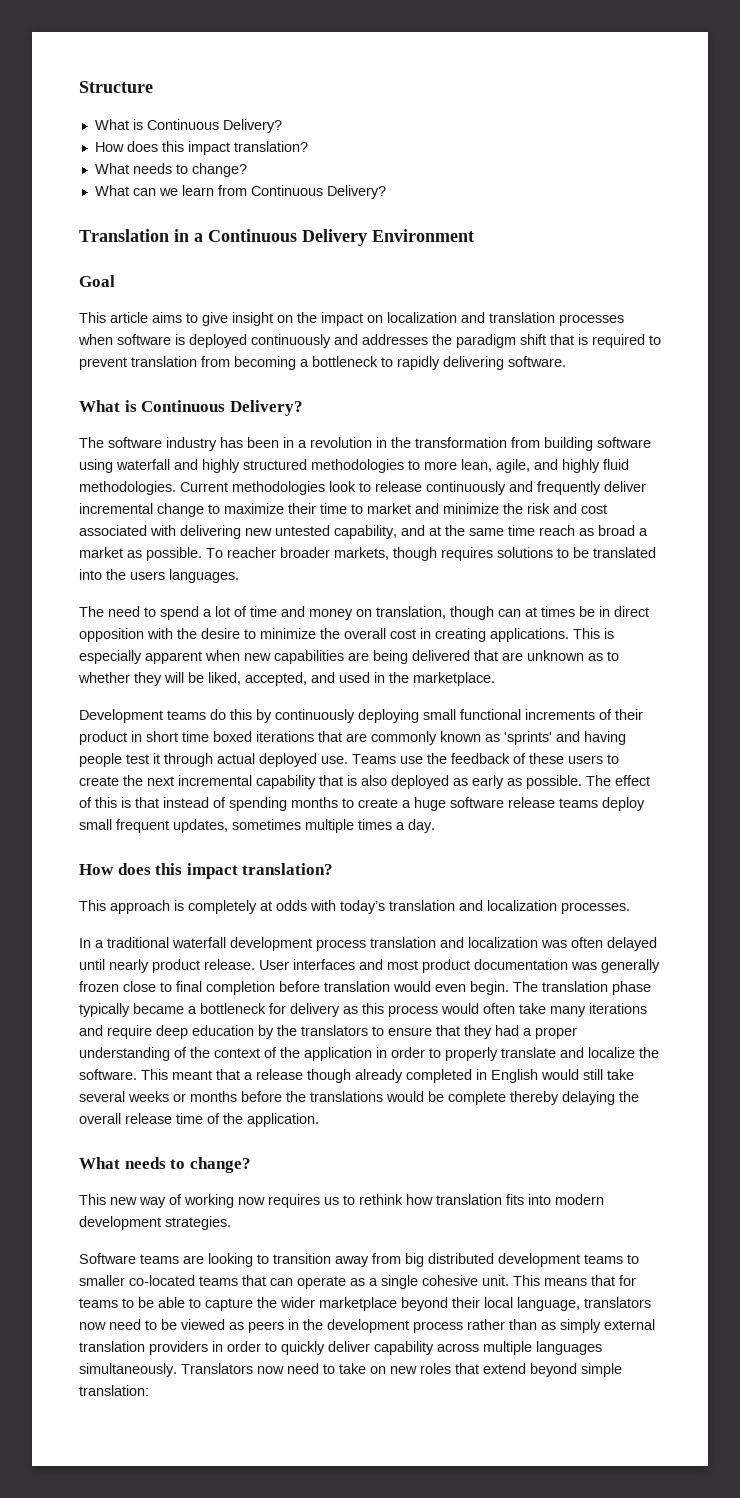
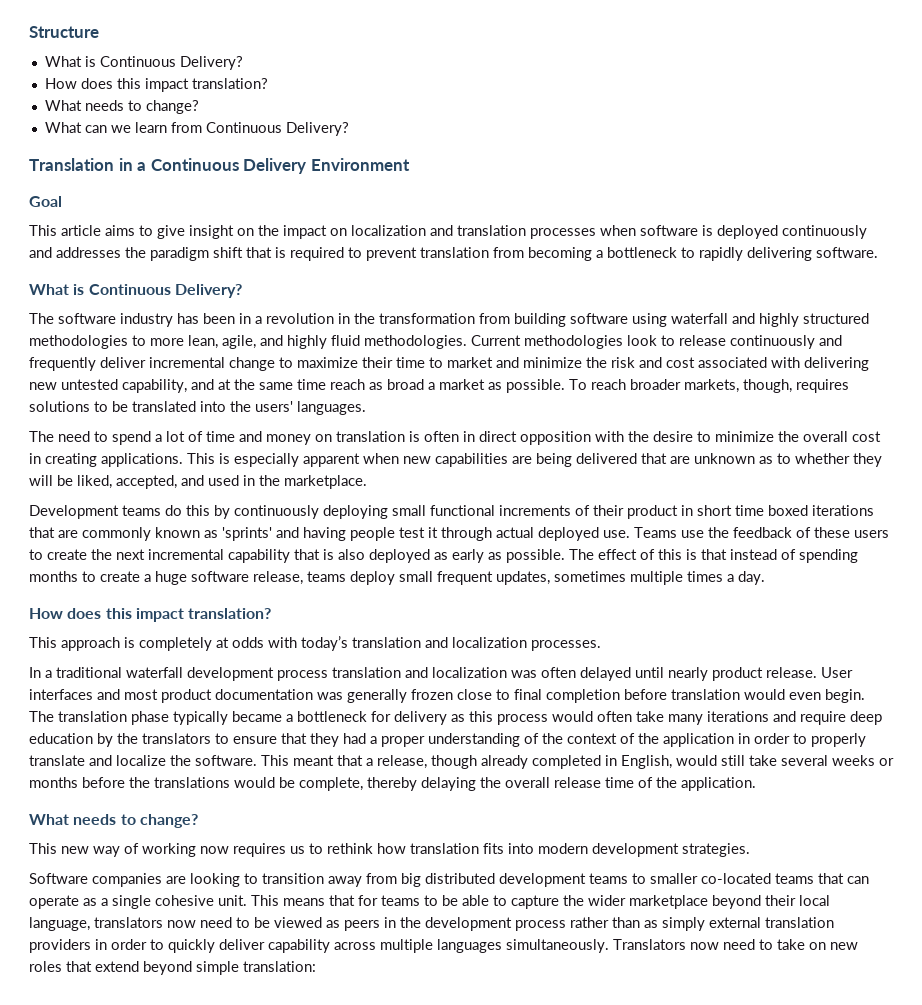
[227,547,276,558] reacher -> [591,379,626,390] reach
[393,547,437,561] though -> [743,379,792,393] though,
[130,571,165,580] users -> [255,401,293,412] users'
[376,606,595,620] translation, though can at times be -> [336,431,459,442] translation is often
[508,797,555,808] release -> [253,571,303,585] release,
[256,1069,303,1080] release -> [377,755,427,769] release,
[491,1069,538,1083] English -> [621,755,672,769] English,
[448,1091,506,1105] complete -> [299,777,363,791] complete,
[140,1254,179,1264] teams -> [92,873,162,887] companies

